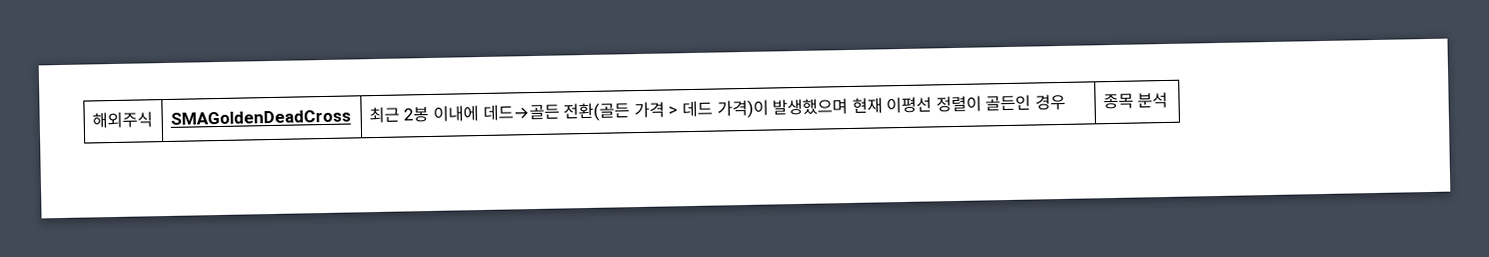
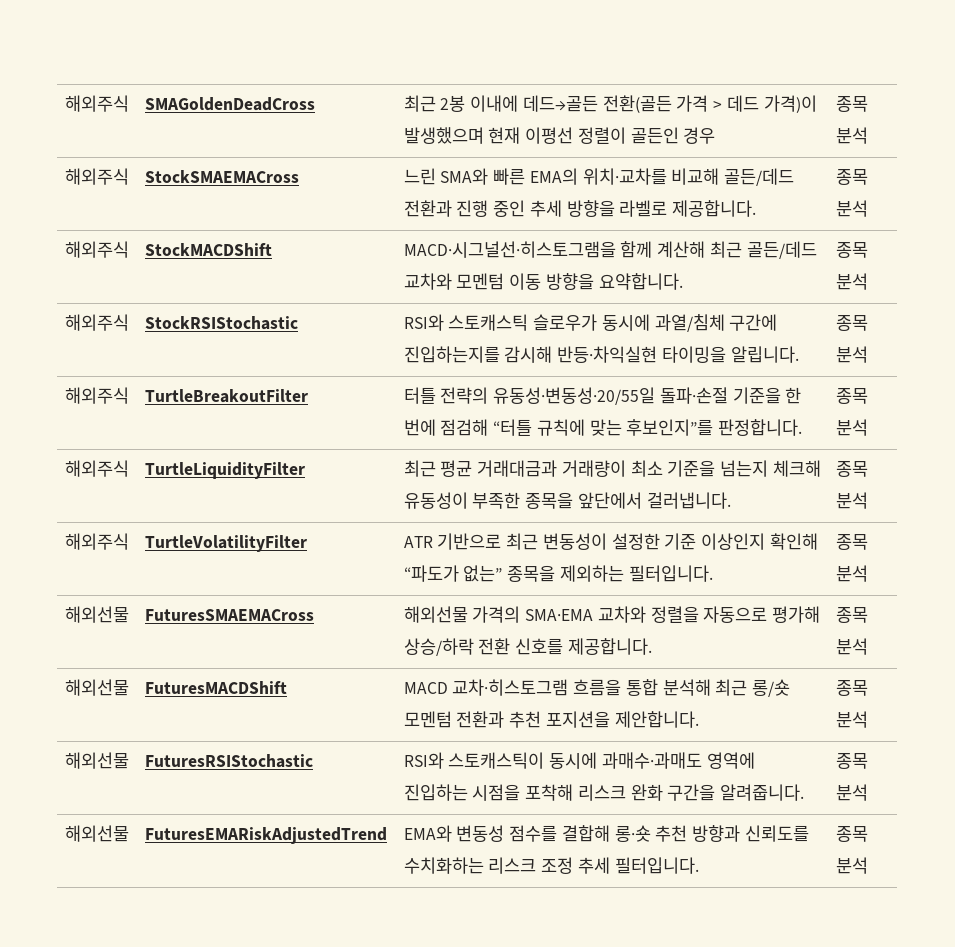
(1169, 100) none -> [64,168,129,185] [144,170,299,183] [403,168,795,186] [403,200,757,217] [835,169,868,185] [835,200,868,217] [64,241,129,258] [144,243,272,256] [403,241,817,259] [403,273,683,290] [835,242,868,258] [835,273,868,290] [64,314,129,331] [144,316,298,330] [403,314,778,332] [403,346,799,363] [835,315,868,331] [835,346,868,363] [64,387,129,404] [144,389,308,403] [403,387,802,405] [403,419,803,436] [835,388,868,404] [835,419,868,436] [64,460,129,477] [144,462,305,479] [403,460,821,477] [403,492,731,509] [835,461,868,477] [835,492,868,509] [64,533,129,550] [144,535,307,552] [403,533,818,550] [403,565,713,582] [835,534,868,550] [835,565,868,582] [64,606,129,623] [144,609,314,621] [403,606,821,623] [403,638,652,656] [835,607,868,623] [835,638,868,655] [64,679,129,696] [144,681,287,694] [403,679,791,697] [403,711,699,728] [835,680,868,696] [835,711,868,728] [64,752,129,769] [144,754,313,768] [403,752,755,769] [403,784,805,801] [835,753,868,769] [835,784,868,801] [64,825,129,842] [144,827,387,844] [403,825,809,842] [403,857,699,874] [835,826,868,842] [835,857,868,874] // 해외주식 | StockSMAEMACross | 느린 SMA와 빠른 EMA의 위치·교차를 비교해 골든/데드 전환과 진행 중인 추세 방향을 라벨로 제공합니다. | 종목 분석 // 해외주식 | StockMACDShift | MACD·시그널선·히스토그램을 함께 계산해 최근 골든/데드 교차와 모멘텀 이동 방향을 요약합니다. | 종목 분석 // 해외주식 | StockRSIStochastic | RSI와 스토캐스틱 슬로우가 동시에 과열/침체 구간에 진입하는지를 감시해 반등·차익실현 타이밍을 알립니다. | 종목 분석 // 해외주식 | TurtleBreakoutFilter | 터틀 전략의 유동성·변동성·20/55일 돌파·손절 기준을 한 번에 점검해 “터틀 규칙에 맞는 후보인지”를 판정합니다. | 종목 분석 // 해외주식 | TurtleLiquidityFilter | 최근 평균 거래대금과 거래량이 최소 기준을 넘는지 체크해 유동성이 부족한 종목을 앞단에서 걸러냅니다. | 종목 분석 // 해외주식 | TurtleVolatilityFilter | ATR 기반으로 최근 변동성이 설정한 기준 이상인지 확인해 “파도가 없는” 종목을 제외하는 필터입니다. | 종목 분석 // 해외선물 | FuturesSMAEMACross | 해외선물 가격의 SMA·EMA 교차와 정렬을 자동으로 평가해 상승/하락 전환 신호를 제공합니다. | 종목 분석 // 해외선물 | FuturesMACDShift | MACD 교차·히스토그램 흐름을 통합 분석해 최근 롱/숏 모멘텀 전환과 추천 포지션을 제안합니다. | 종목 분석 // 해외선물 | FuturesRSIStochastic | RSI와 스토캐스틱이 동시에 과매수·과매도 영역에 진입하는 시점을 포착해 리스크 완화 구간을 알려줍니다. | 종목 분석 // 해외선물 | FuturesEMARiskAdjustedTrend | EMA와 변동성 점수를 결합해 롱·숏 추천 방향과 신뢰도를 수치화하는 리스크 조정 추세 필터입니다. | 종목 분석

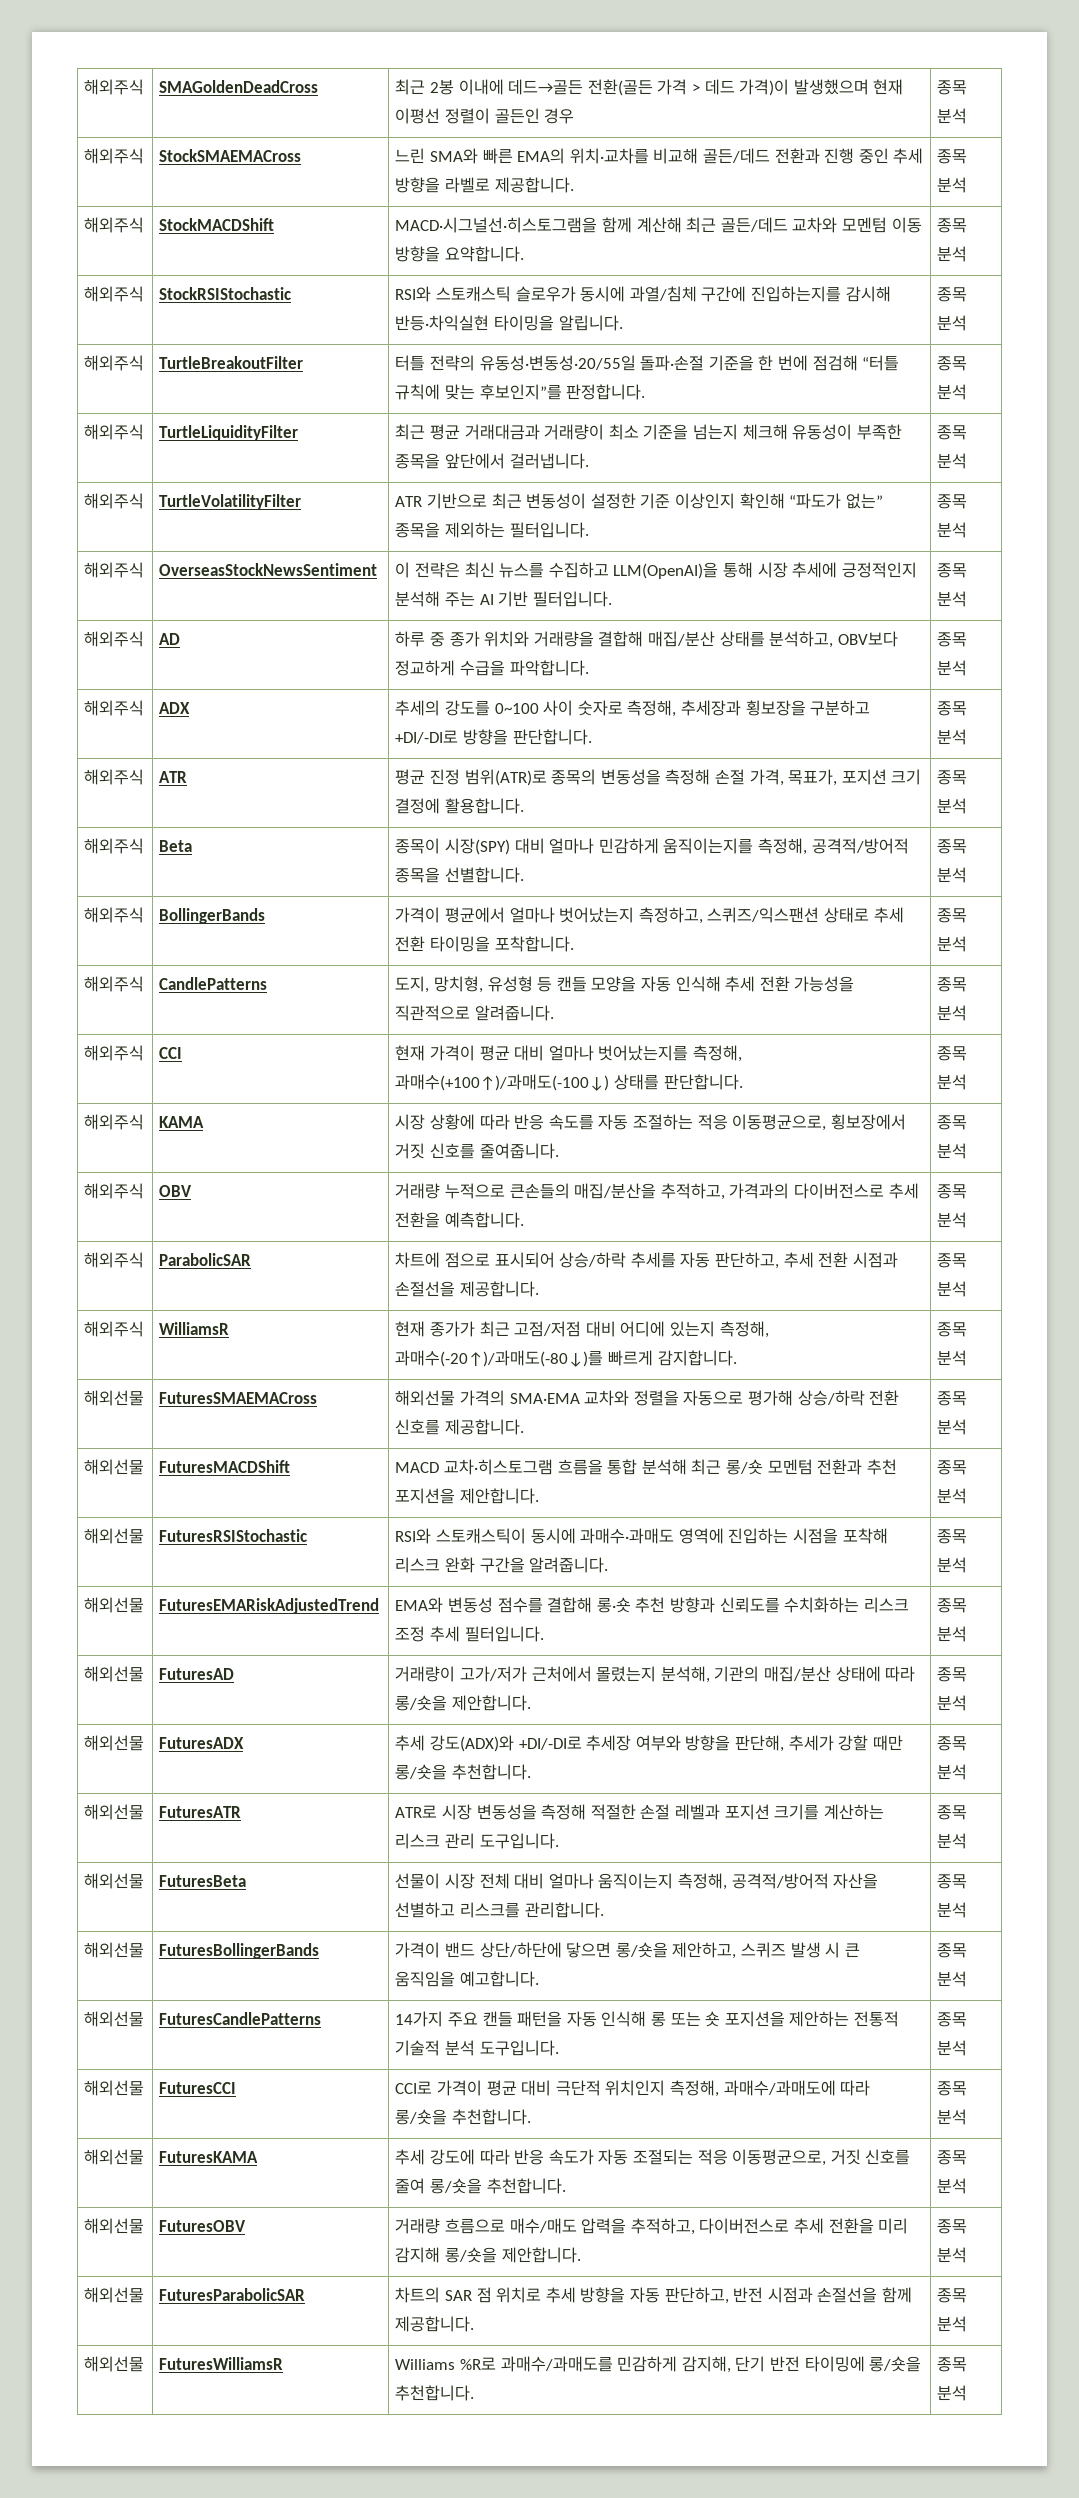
(868, 573) none -> [84,562,145,578] [159,563,378,576] [395,562,917,579] [395,591,612,607] [937,563,968,578] [937,591,968,607] [84,631,145,647] [159,633,181,645] [395,631,898,648] [395,660,589,676] [937,632,968,647] [937,660,968,676] [84,700,145,716] [159,702,191,714] [395,700,871,717] [395,729,592,745] [937,701,968,716] [937,729,968,745] [84,769,145,785] [159,771,188,783] [395,769,922,786] [395,798,524,814] [937,770,968,785] [937,798,968,814] [84,838,145,854] [159,840,193,852] [395,838,909,855] [395,867,524,883] [937,839,968,854] [937,867,968,883] [84,907,145,923] [159,908,266,924] [395,907,904,924] [395,936,574,952] [937,908,968,923] [937,936,968,952] [84,976,145,992] [159,977,268,990] [395,976,855,993] [395,1005,554,1021] [937,977,968,992] [937,1005,968,1021] [84,1045,145,1061] [159,1047,183,1059] [395,1045,742,1062] [395,1074,743,1091] [937,1046,968,1061] [937,1074,968,1090] [84,1114,145,1130] [159,1116,205,1128] [395,1114,906,1131] [395,1143,559,1159] [937,1115,968,1130] [937,1143,968,1159] [84,1183,145,1199] [159,1185,193,1197] [395,1183,919,1200] [395,1212,524,1228] [937,1184,968,1199] [937,1212,968,1228] [84,1252,145,1268] [159,1253,252,1266] [395,1252,898,1269] [395,1281,539,1297] [937,1253,968,1268] [937,1281,968,1297] [84,1321,145,1337] [159,1322,230,1335] [395,1321,769,1338] [395,1350,737,1367] [937,1322,968,1337] [937,1350,968,1366] // 해외주식 | OverseasStockNewsSentiment | 이 전략은 최신 뉴스를 수집하고 LLM(OpenAI)을 통해 시장 추세에 긍정적인지 분석해 주는 AI 기반 필터입니다. | 종목 분석 // 해외주식 | AD | 하루 중 종가 위치와 거래량을 결합해 매집/분산 상태를 분석하고, OBV보다 정교하게 수급을 파악합니다. | 종목 분석 // 해외주식 | ADX | 추세의 강도를 0~100 사이 숫자로 측정해, 추세장과 횡보장을 구분하고 +DI/-DI로 방향을 판단합니다. | 종목 분석 // 해외주식 | ATR | 평균 진정 범위(ATR)로 종목의 변동성을 측정해 손절 가격, 목표가, 포지션 크기 결정에 활용합니다. | 종목 분석 // 해외주식 | Beta | 종목이 시장(SPY) 대비 얼마나 민감하게 움직이는지를 측정해, 공격적/방어적 종목을 선별합니다. | 종목 분석 // 해외주식 | BollingerBands | 가격이 평균에서 얼마나 벗어났는지 측정하고, 스퀴즈/익스팬션 상태로 추세 전환 타이밍을 포착합니다. | 종목 분석 // 해외주식 | CandlePatterns | 도지, 망치형, 유성형 등 캔들 모양을 자동 인식해 추세 전환 가능성을 직관적으로 알려줍니다. | 종목 분석 // 해외주식 | CCI | 현재 가격이 평균 대비 얼마나 벗어났는지를 측정해, 과매수(+100↑)/과매도(-100↓) 상태를 판단합니다. | 종목 분석 // 해외주식 | KAMA | 시장 상황에 따라 반응 속도를 자동 조절하는 적응 이동평균으로, 횡보장에서 거짓 신호를 줄여줍니다. | 종목 분석 // 해외주식 | OBV | 거래량 누적으로 큰손들의 매집/분산을 추적하고, 가격과의 다이버전스로 추세 전환을 예측합니다. | 종목 분석 // 해외주식 | ParabolicSAR | 차트에 점으로 표시되어 상승/하락 추세를 자동 판단하고, 추세 전환 시점과 손절선을 제공합니다. | 종목 분석 // 해외주식 | WilliamsR | 현재 종가가 최근 고점/저점 대비 어디에 있는지 측정해, 과매수(-20↑)/과매도(-80↓)를 빠르게 감지합니다. | 종목 분석
(868, 865) none -> [84,1666,145,1682] [159,1668,235,1680] [395,1666,916,1683] [395,1695,531,1711] [937,1667,968,1682] [937,1695,968,1711] [84,1735,145,1751] [159,1737,245,1749] [395,1735,903,1752] [395,1764,531,1780] [937,1736,968,1751] [937,1764,968,1780] [84,1804,145,1820] [159,1806,242,1818] [395,1804,884,1820] [395,1833,559,1849] [937,1805,968,1820] [937,1833,968,1849] [84,1873,145,1889] [159,1875,247,1887] [395,1873,879,1890] [395,1902,604,1918] [937,1874,968,1889] [937,1902,968,1918] [84,1942,145,1958] [159,1943,320,1959] [395,1942,860,1959] [395,1971,539,1987] [937,1943,968,1958] [937,1971,968,1987] [84,2011,145,2027] [159,2012,322,2025] [395,2011,899,2027] [395,2040,559,2056] [937,2012,968,2027] [937,2040,968,2056] [84,2080,145,2096] [159,2082,237,2094] [395,2080,871,2097] [395,2109,531,2125] [937,2081,968,2096] [937,2109,968,2125] [84,2149,145,2165] [159,2151,259,2163] [395,2149,911,2166] [395,2178,566,2194] [937,2150,968,2165] [937,2178,968,2194] [84,2218,145,2234] [159,2220,247,2232] [395,2218,909,2235] [395,2247,581,2263] [937,2219,968,2234] [937,2247,968,2263] [84,2287,145,2303] [159,2288,306,2301] [395,2287,912,2304] [395,2316,475,2332] [937,2288,968,2303] [937,2316,968,2332] [84,2356,145,2372] [159,2357,284,2370] [395,2356,922,2373] [395,2385,475,2401] [937,2357,968,2372] [937,2385,968,2401] // 해외선물 | FuturesAD | 거래량이 고가/저가 근처에서 몰렸는지 분석해, 기관의 매집/분산 상태에 따라 롱/숏을 제안합니다. | 종목 분석 // 해외선물 | FuturesADX | 추세 강도(ADX)와 +DI/-DI로 추세장 여부와 방향을 판단해, 추세가 강할 때만 롱/숏을 추천합니다. | 종목 분석 // 해외선물 | FuturesATR | ATR로 시장 변동성을 측정해 적절한 손절 레벨과 포지션 크기를 계산하는 리스크 관리 도구입니다. | 종목 분석 // 해외선물 | FuturesBeta | 선물이 시장 전체 대비 얼마나 움직이는지 측정해, 공격적/방어적 자산을 선별하고 리스크를 관리합니다. | 종목 분석 // 해외선물 | FuturesBollingerBands | 가격이 밴드 상단/하단에 닿으면 롱/숏을 제안하고, 스퀴즈 발생 시 큰 움직임을 예고합니다. | 종목 분석 // 해외선물 | FuturesCandlePatterns | 14가지 주요 캔들 패턴을 자동 인식해 롱 또는 숏 포지션을 제안하는 전통적 기술적 분석 도구입니다. | 종목 분석 // 해외선물 | FuturesCCI | CCI로 가격이 평균 대비 극단적 위치인지 측정해, 과매수/과매도에 따라 롱/숏을 추천합니다. | 종목 분석 // 해외선물 | FuturesKAMA | 추세 강도에 따라 반응 속도가 자동 조절되는 적응 이동평균으로, 거짓 신호를 줄여 롱/숏을 추천합니다. | 종목 분석 // 해외선물 | FuturesOBV | 거래량 흐름으로 매수/매도 압력을 추적하고, 다이버전스로 추세 전환을 미리 감지해 롱/숏을 제안합니다. | 종목 분석 // 해외선물 | FuturesParabolicSAR | 차트의 SAR 점 위치로 추세 방향을 자동 판단하고, 반전 시점과 손절선을 함께 제공합니다. | 종목 분석 // 해외선물 | FuturesWilliamsR | Williams %R로 과매수/과매도를 민감하게 감지해, 단기 반전 타이밍에 롱/숏을 추천합니다. | 종목 분석

